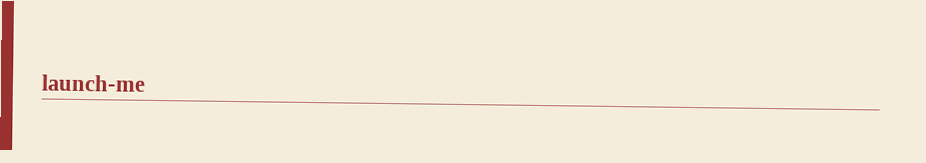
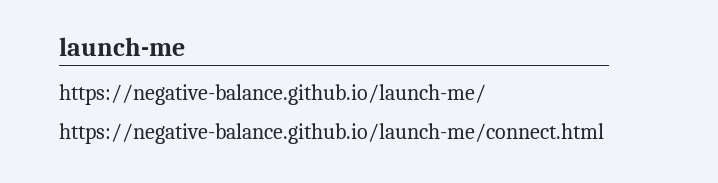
(146, 83) none -> [59,84,486,105] [59,123,604,144] // https://negative-balance.github.io/launch-me/ // https://negative-balance.github.io/launch-me/connect.html

